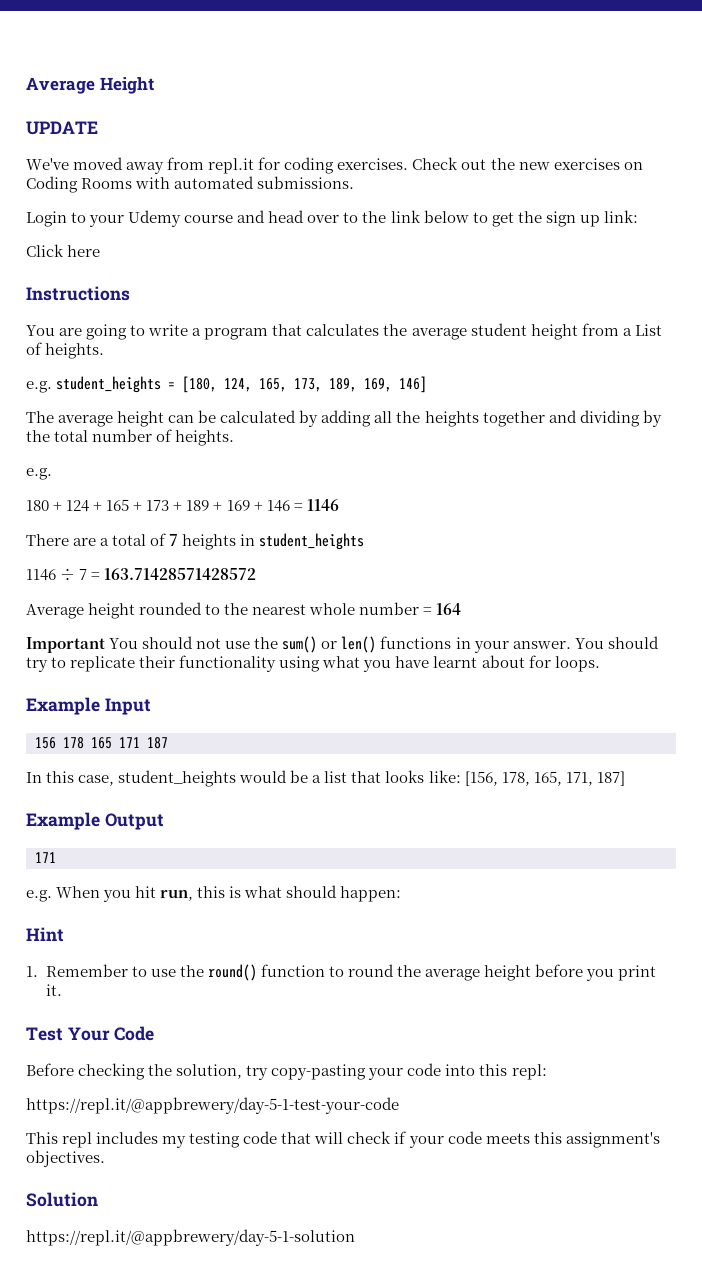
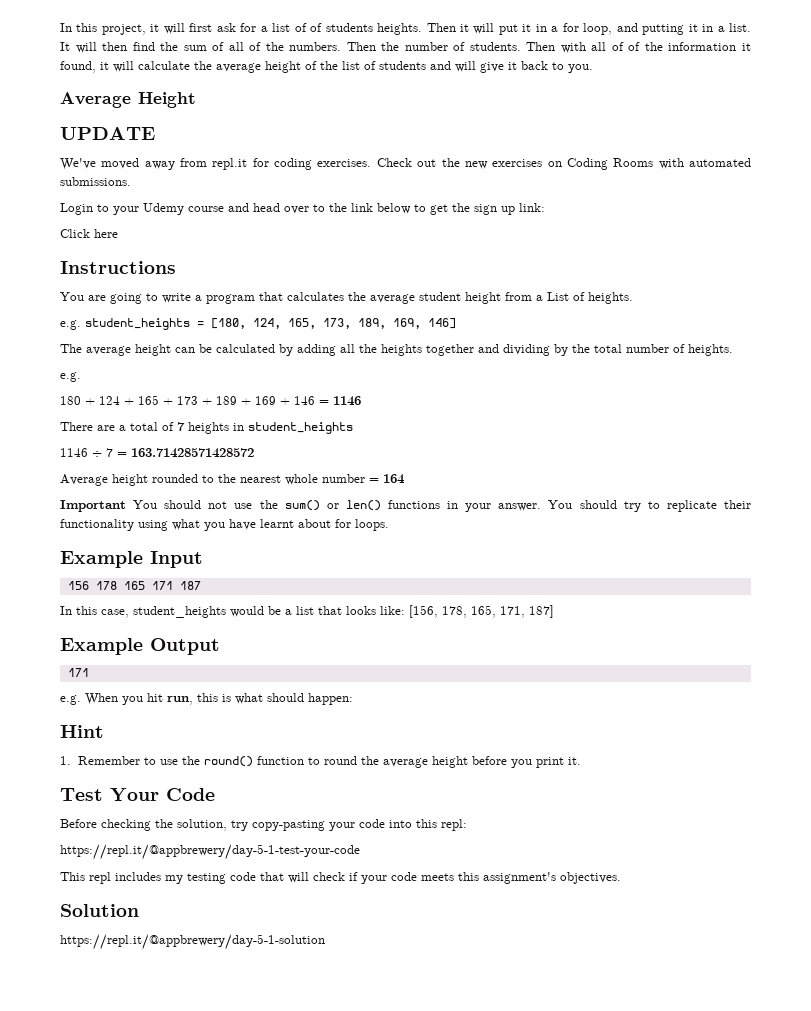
(26, 85) none -> [60,23,751,35] [60,42,751,53] [60,61,593,73] In this project, it will first ask for a list of of students heights. Then it will put it in a for loop, and putting it in a list. It will then find the sum of all of the numbers. Then the number of students. Then with all of of the information it found, it will calculate the average height of the list of students and will give it back to you. //

